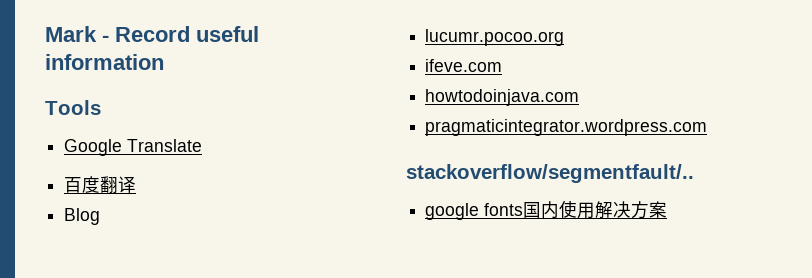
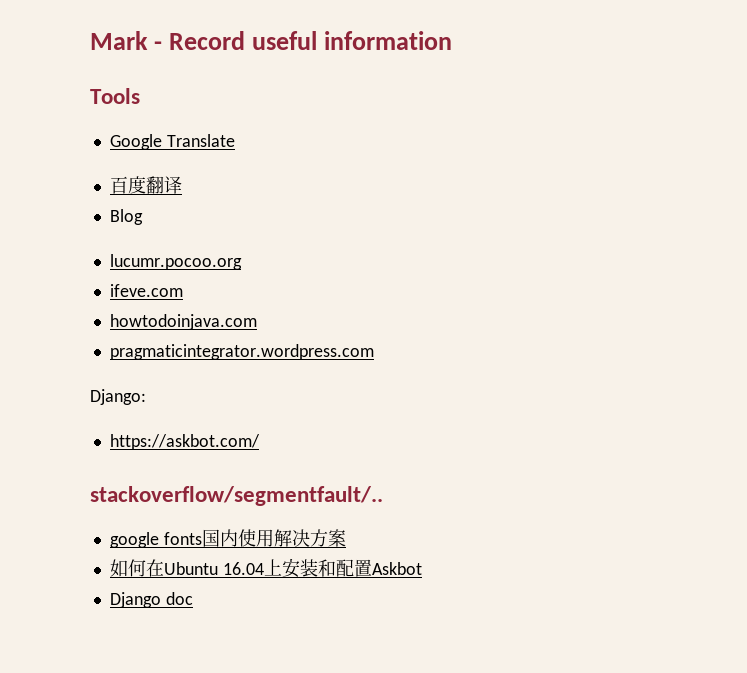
(708, 127) none -> [90,389,146,405] [109,434,260,450] // Django: // https://askbot.com/
(668, 209) none -> [109,558,422,578] [109,592,193,608] // 如何在Ubuntu 16.04上安装和配置Askbot // Django doc

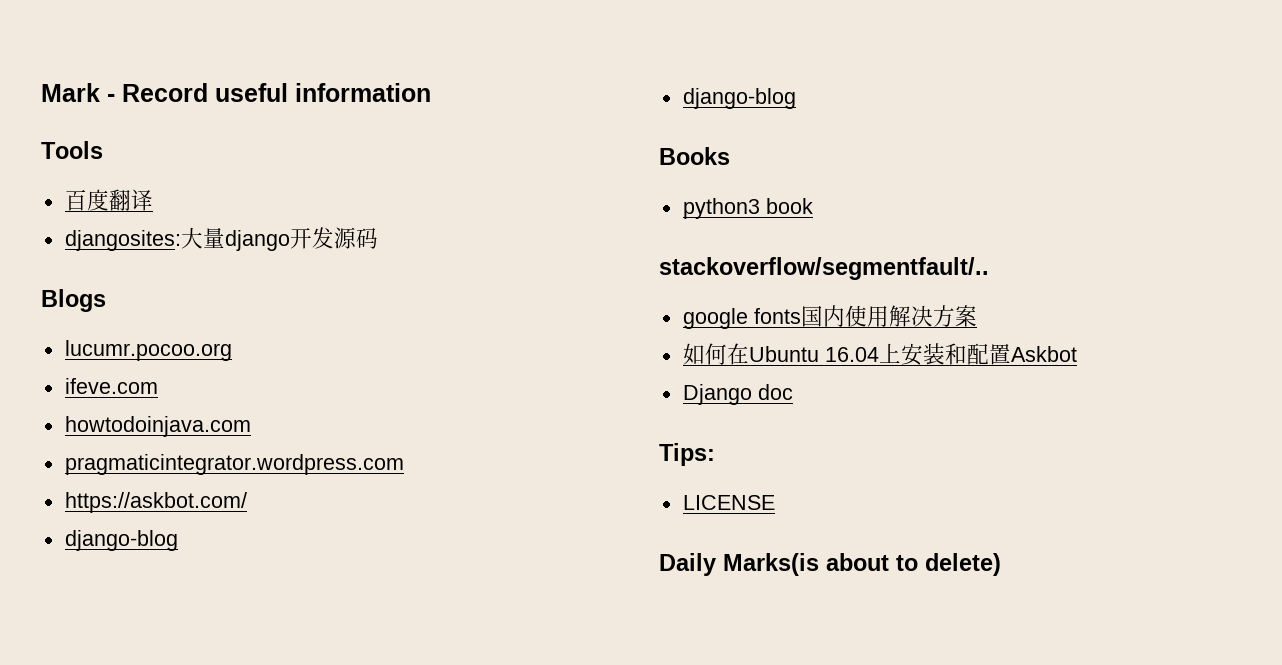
[109,134,235,150] // Google Translate -> (103, 150) none
[109,209,143,225] [109,254,242,270] [109,284,183,297] [109,314,257,330] [109,344,374,360] [90,389,146,405] [109,434,260,450] Blog // lucumr.pocoo.org // ifeve.com // howtodoinjava.com // pragmaticintegrator.wordpress.com // Django: // https://askbot.com/ -> [64,227,378,251] [41,289,106,312] [64,340,232,361] [64,378,158,394] [64,416,251,437] [64,454,404,475] [64,492,247,513] [64,530,178,551] [682,88,796,109] [659,147,730,165] [682,198,813,219] djangosites:大量django开发源码 // Blogs // lucumr.pocoo.org // ifeve.com // howtodoinjava.com // pragmaticintegrator.wordpress.com // https://askbot.com/ // django-blog // django-blog // Books // python3 book
(193, 598) none -> [659,443,715,466] [682,495,775,510] [659,553,1001,576] // Tips: // LICENSE // Daily Marks(is about to delete)

